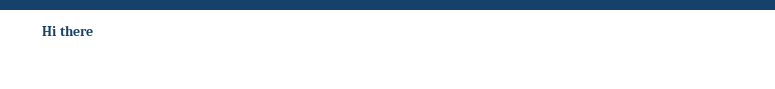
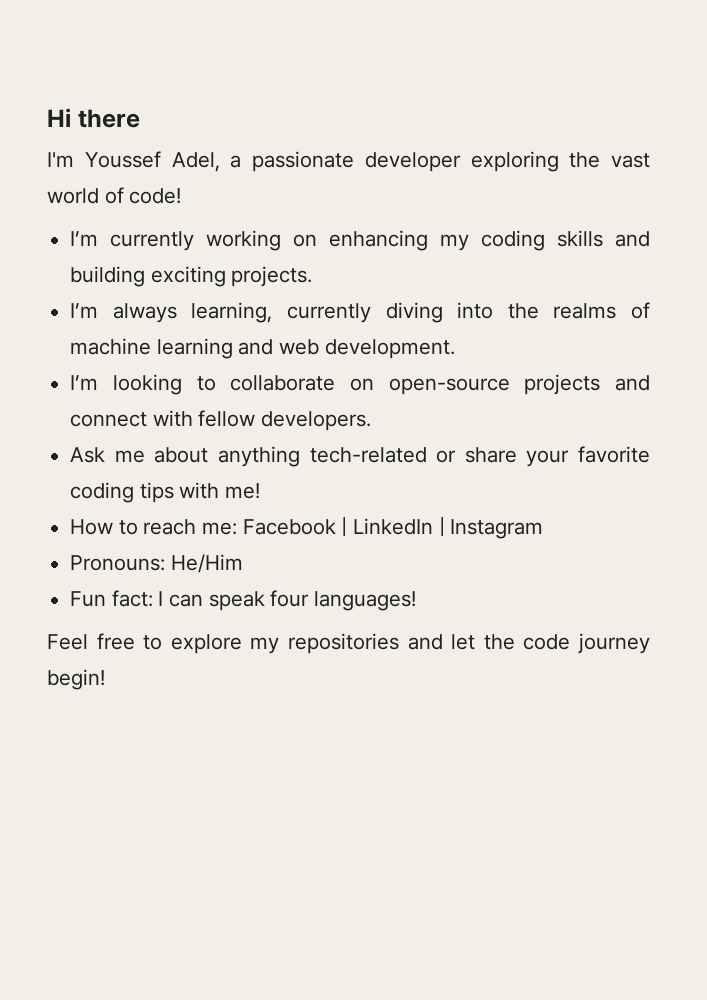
(93, 30) none -> [47,151,650,172] [47,187,182,204] [70,230,650,251] [70,266,313,287] [70,302,650,323] [70,338,455,359] [70,374,650,395] [70,410,372,431] [70,446,650,467] [70,482,261,503] [70,517,544,539] [70,554,243,573] [70,590,417,611] [47,633,651,654] [47,669,105,690] // I'm Youssef Adel, a passionate developer exploring the vast world of code! // I’m currently working on enhancing my coding skills and building exciting projects. // I’m always learning, currently diving into the realms of machine learning and web development. // I’m looking to collaborate on open-source projects and connect with fellow developers. // Ask me about anything tech-related or share your favorite coding tips with me! // How to reach me: Facebook | LinkedIn | Instagram // Pronouns: He/Him // Fun fact: I can speak four languages! // Feel free to explore my repositories and let the code journey begin!

